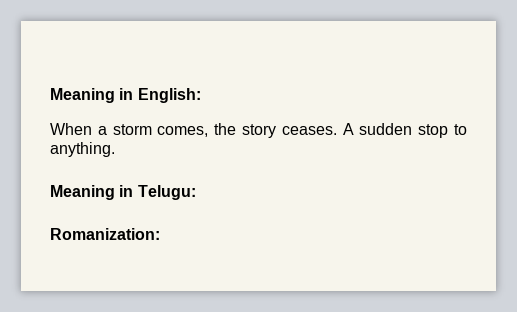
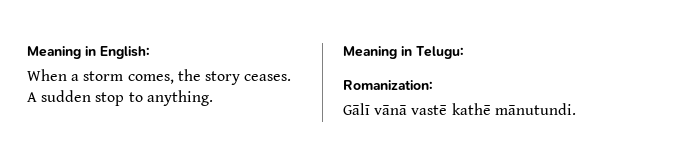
(160, 234) none -> [343,103,576,115] // Gālī vānā vastē kathē mānutundi.

